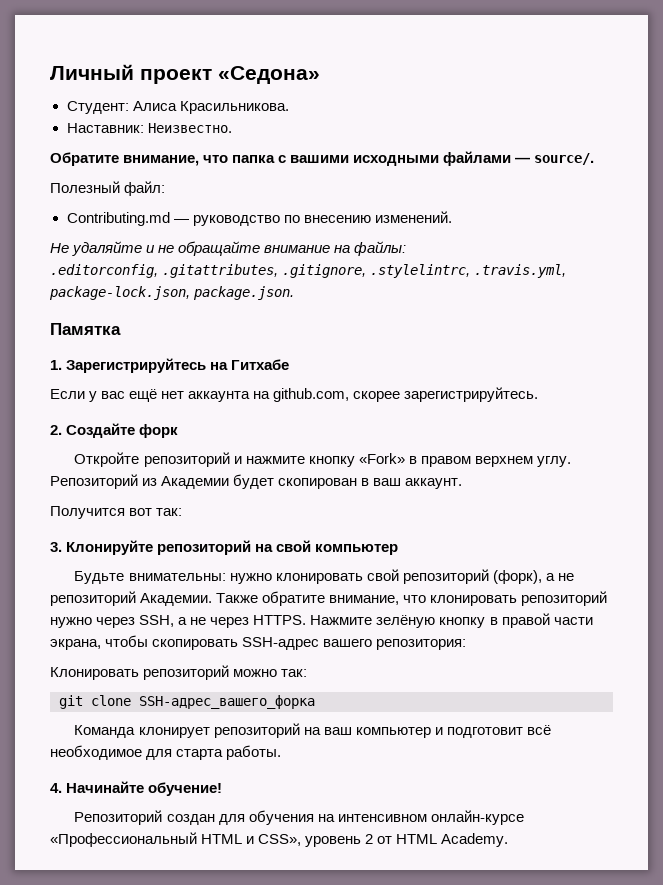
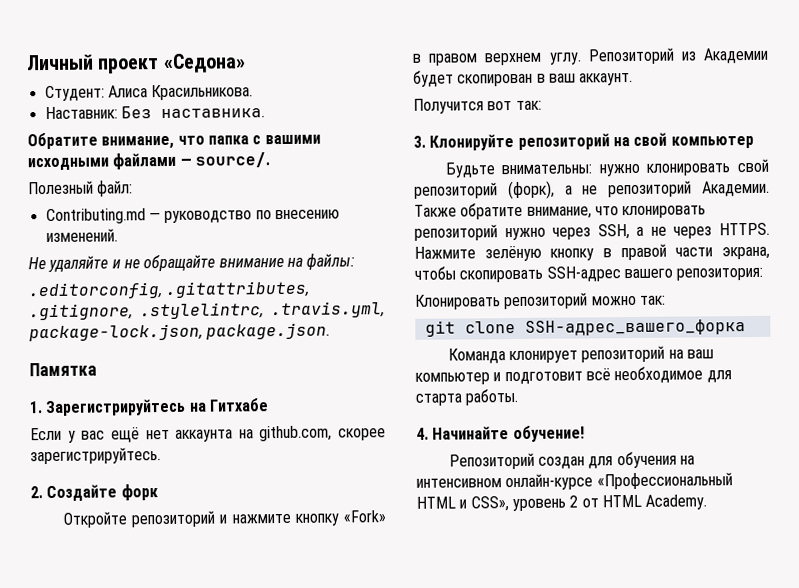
[147,123,232,133] Неизвестно. -> [120,106,265,119] Без наставника.

